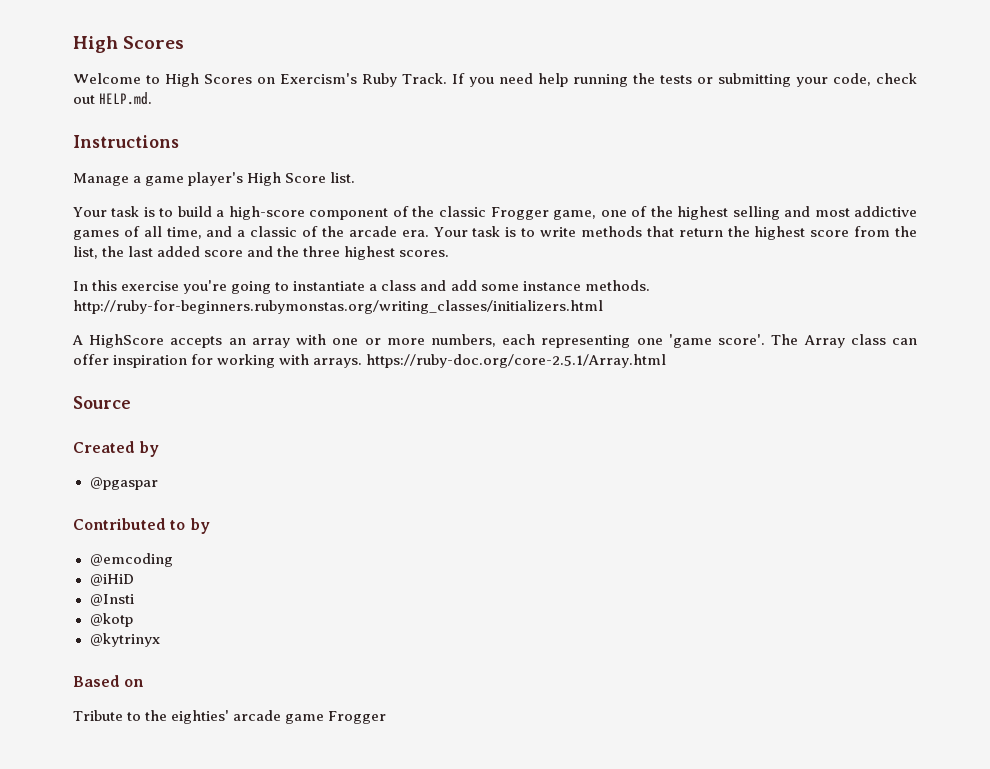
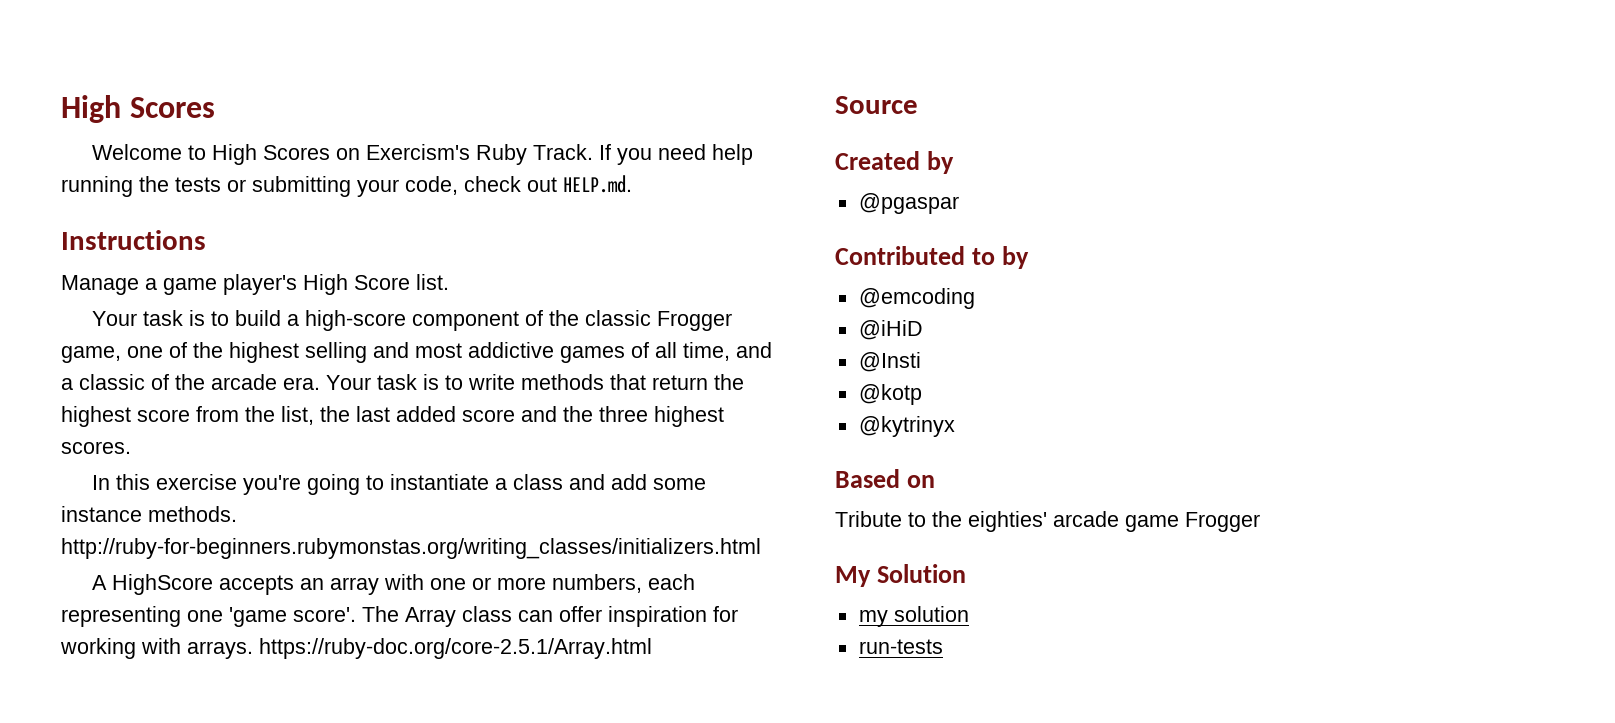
(387, 717) none -> [835,564,966,587] [858,606,969,627] [858,639,943,654] // My Solution // my solution // run-tests

